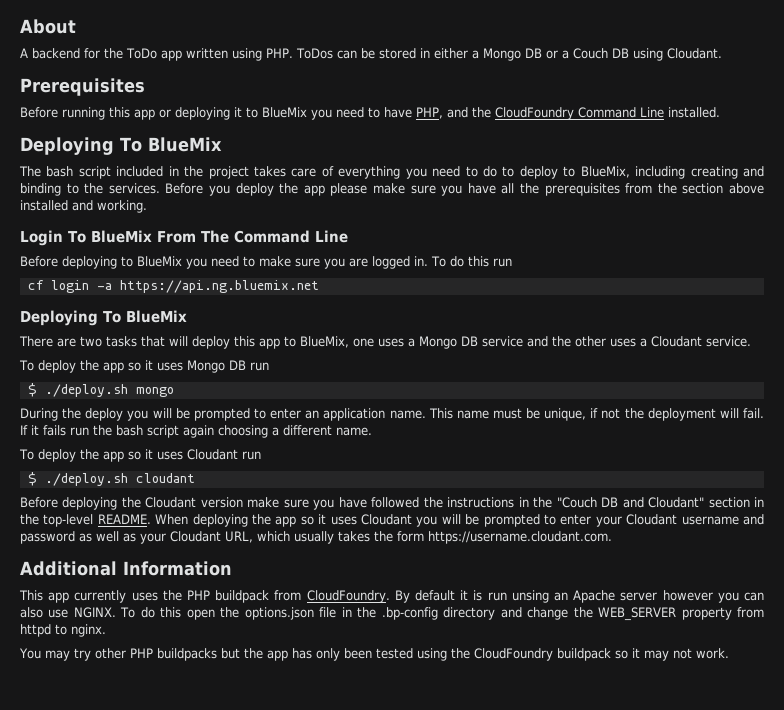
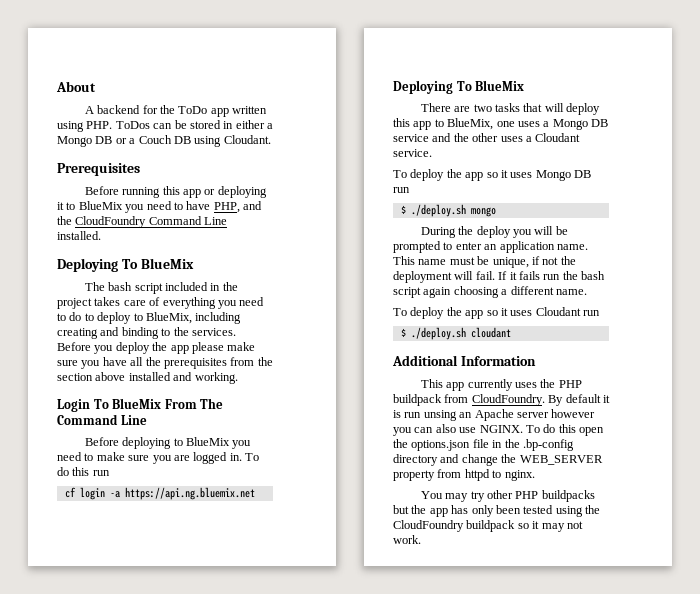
[20,497,765,510] [20,514,764,527] [20,531,612,544] // Before deploying the Cloudant version make sure you have followed the instructions in the "Couch DB and Cloudant" section in the top-level README. When deploying the app so it uses Cloudant you will be prompted to enter your Cloudant username and password as well as your Cloudant URL, which usually takes the form https://username.cloudant.com. -> (511, 332) none

